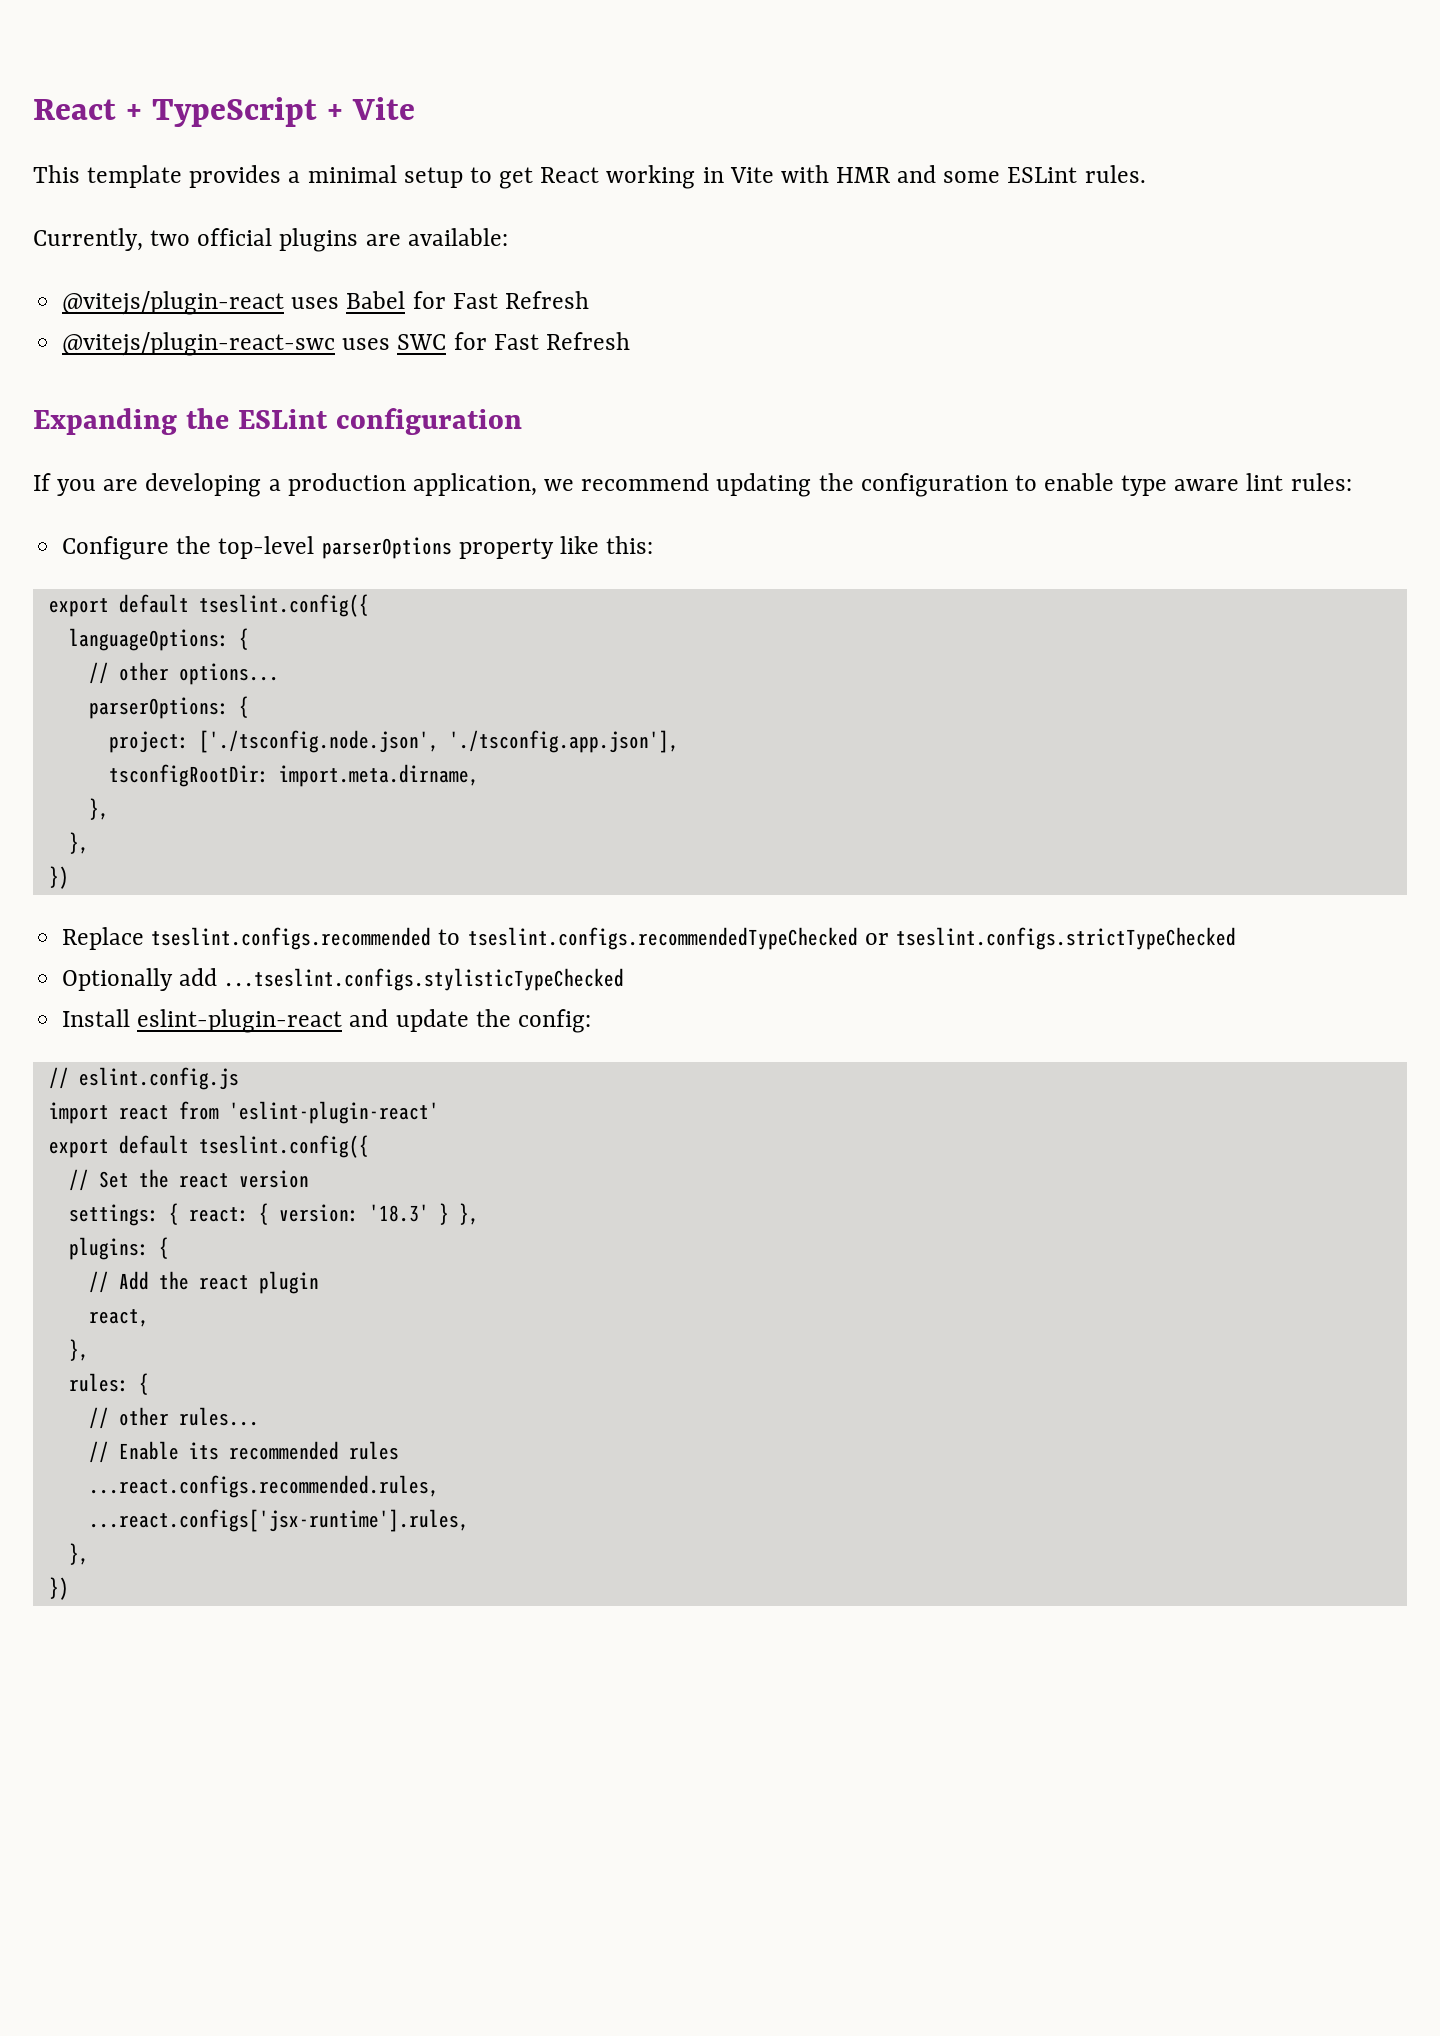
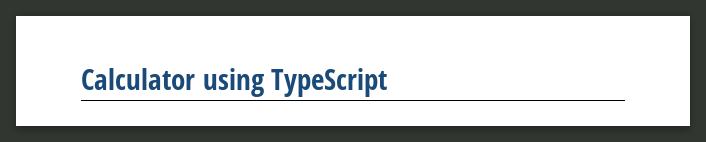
[33,97,415,127] [33,165,1146,189] [33,228,508,252] [62,291,589,315] [62,332,630,356] [33,408,522,435] [33,473,1352,497] [62,536,654,560] [48,594,369,617] [68,628,249,651] [88,662,279,685] [88,696,249,719] [108,730,679,753] [108,764,479,787] [88,798,109,820] [68,832,89,854] [48,866,69,889] [62,927,1236,950] [62,968,625,991] [62,1009,591,1033] [48,1067,239,1090] [48,1101,439,1124] [48,1135,369,1158] [68,1169,309,1191] [68,1203,479,1226] [68,1237,169,1260] [88,1271,319,1294] [88,1309,149,1327] [68,1339,89,1361] [68,1373,149,1395] [88,1407,259,1429] [88,1441,399,1463] [88,1475,439,1498] [88,1509,469,1532] [68,1543,89,1565] [48,1577,69,1600] React + TypeScript + Vite // This template provides a minimal setup to get React working in Vite with HMR and some ESLint rules. // Currently, two official plugins are available: // @vitejs/plugin-react uses Babel for Fast Refresh // @vitejs/plugin-react-swc uses SWC for Fast Refresh // Expanding the ESLint configuration // If you are developing a production application, we recommend updating the configuration to enable type aware lint rules: // Configure the top-level parserOptions property like this: // export default tseslint.config({ // languageOptions: { // // other options... // parserOptions: { // project: ['./tsconfig.node.json', './tsconfig.app.json'], // tsconfigRootDir: import.meta.dirname, // }, // }, // }) // Replace tseslint.configs.recommended to tseslint.configs.recommendedTypeChecked or tseslint.configs.strictTypeChecked // Optionally add ...tseslint.configs.stylisticTypeChecked // Install eslint-plugin-react and update the config: // // eslint.config.js // import react from 'eslint-plugin-react' // export default tseslint.config({ // // Set the react version // settings: { react: { version: '18.3' } }, // plugins: { // // Add the react plugin // react, // }, // rules: { // // other rules... // // Enable its recommended rules // ...react.configs.recommended.rules, // ...react.configs['jsx-runtime'].rules, // }, // }) -> [81,68,388,97] Calculator using TypeScript

